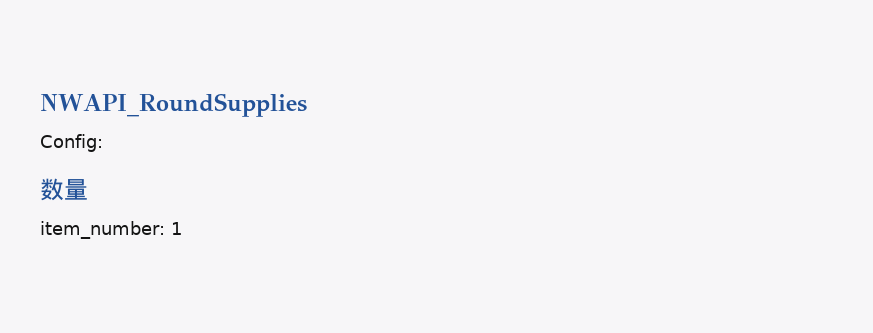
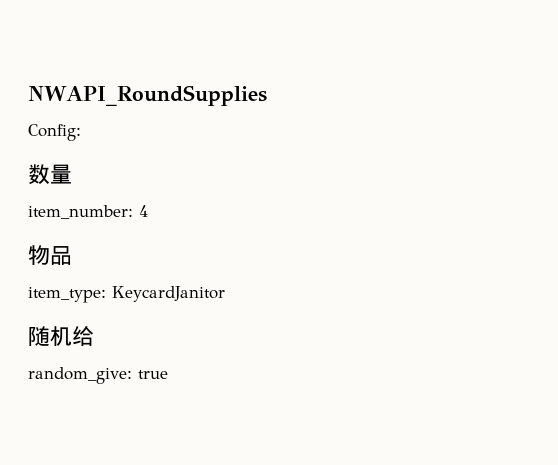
[171,222,182,235] 1 -> [139,205,148,217] [28,245,72,265] [28,286,225,303] [28,326,94,347] [28,367,168,384] 4 // 物品 // item_type: KeycardJanitor // 随机给 // random_give: true

